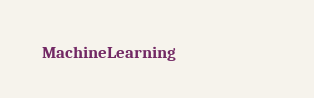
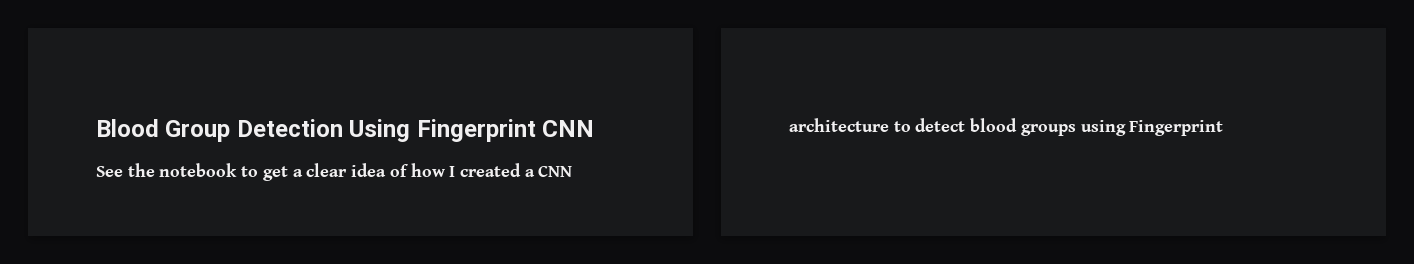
[42,46,176,61] MachineLearning -> [96,119,595,142] [96,163,573,181] [789,118,1224,136] Blood Group Detection Using Fingerprint CNN // See the notebook to get a clear idea of how I created a CNN architecture to detect blood groups using Fingerprint

